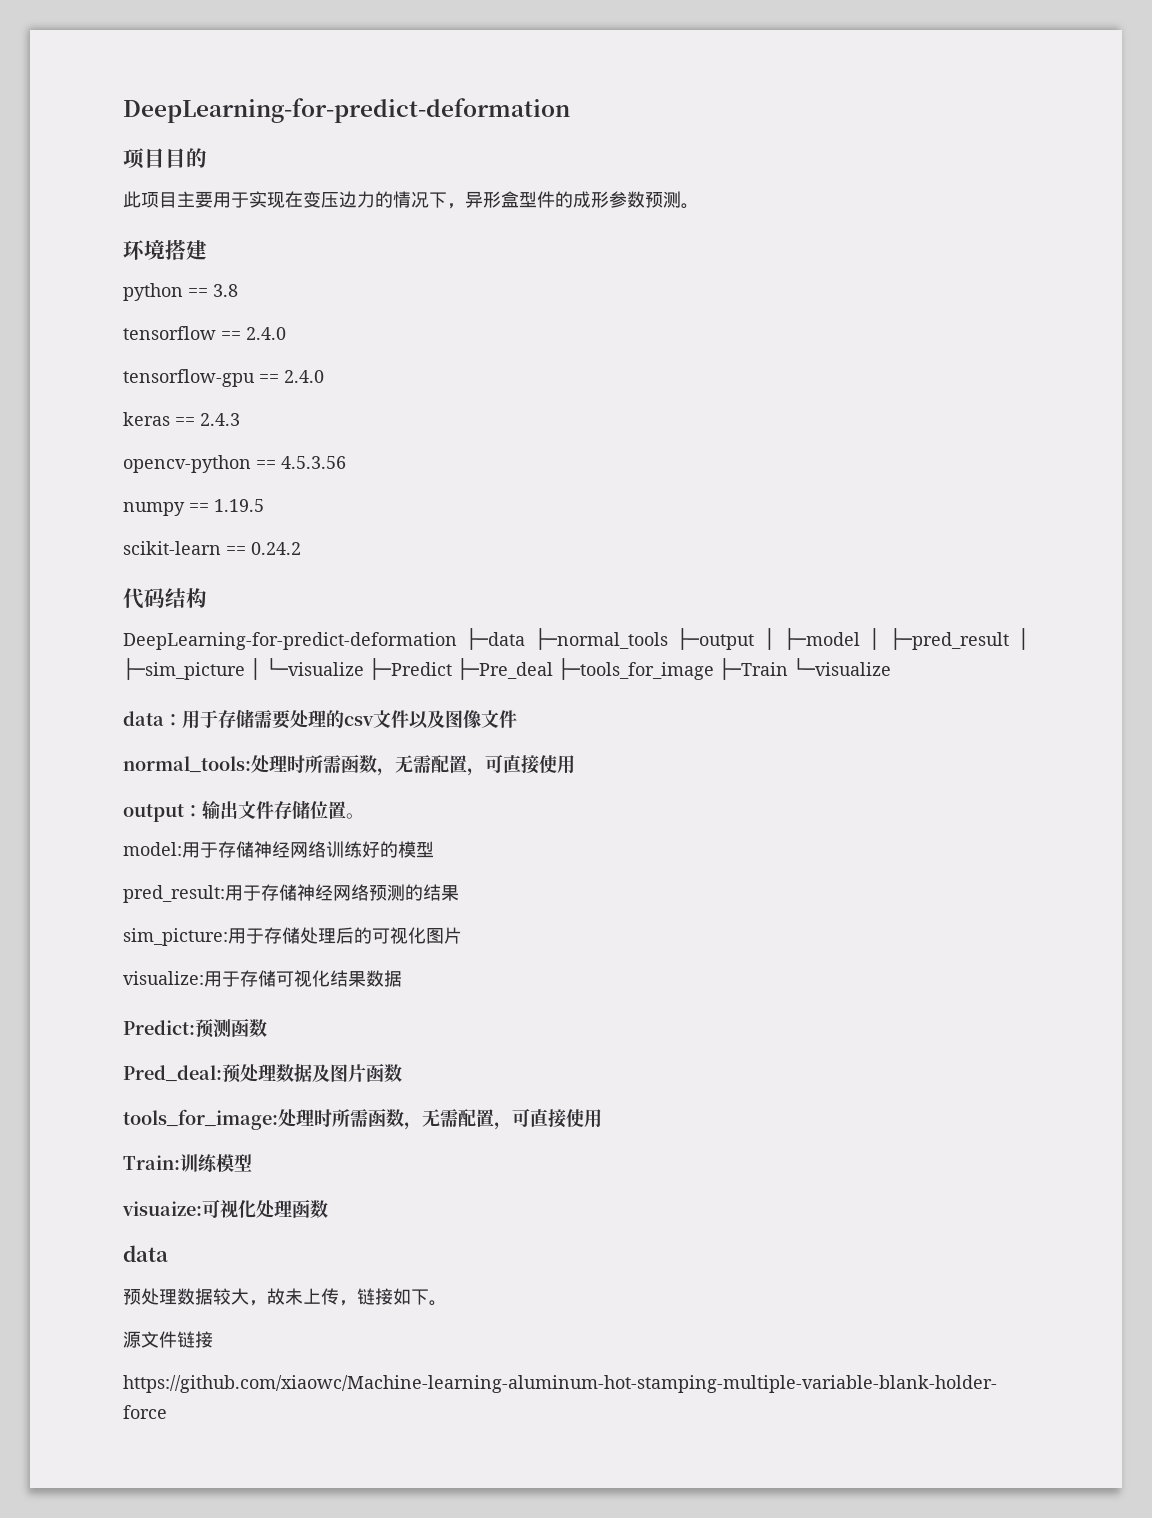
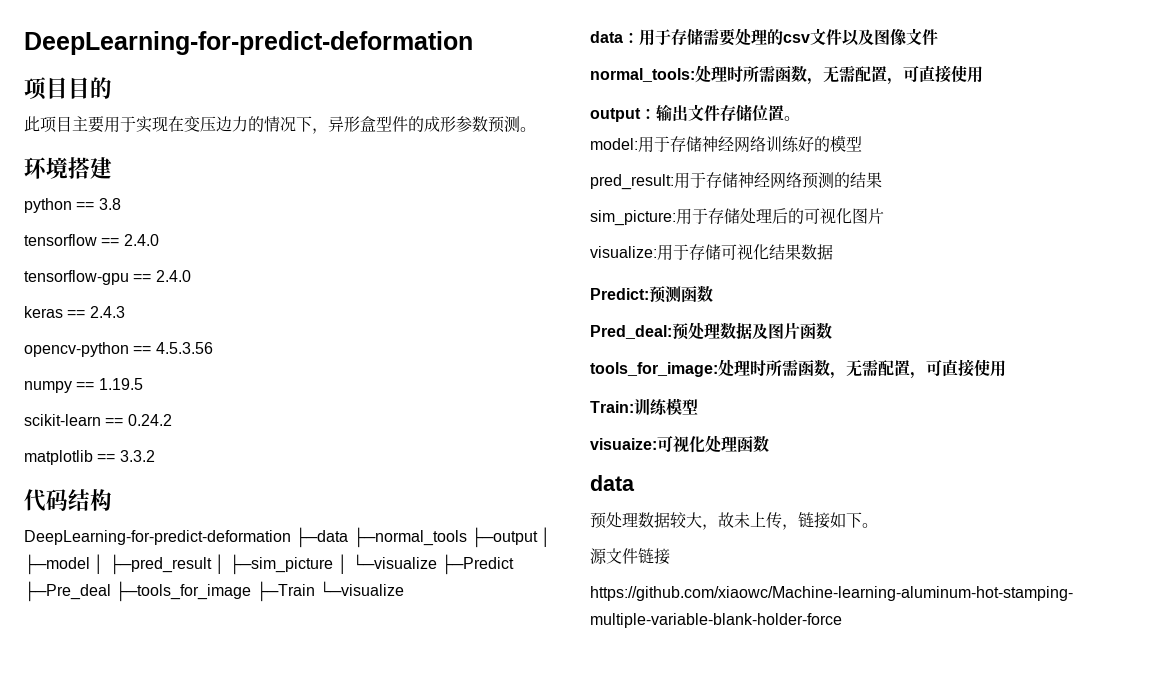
(301, 548) none -> [24,450,155,465] // matplotlib == 3.3.2

